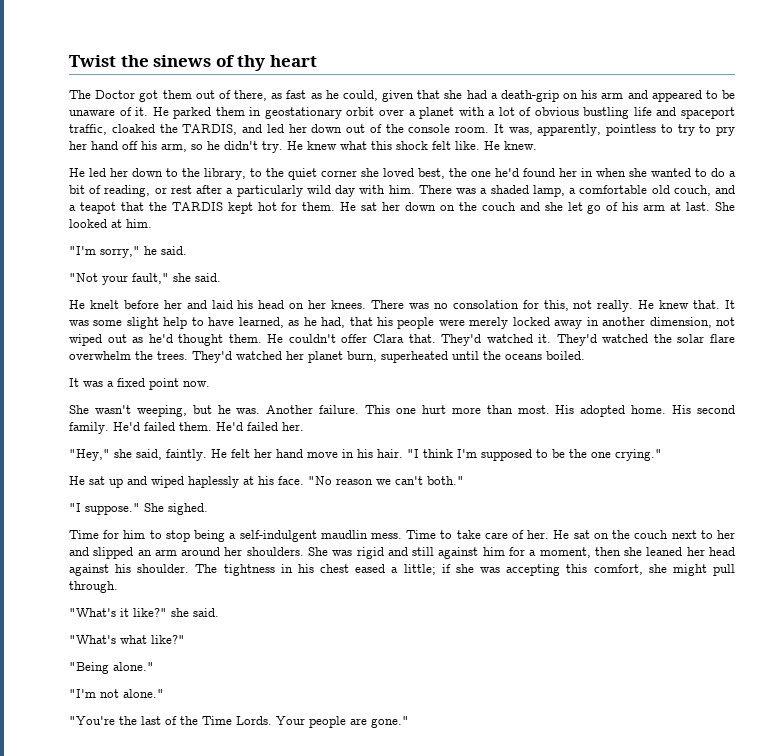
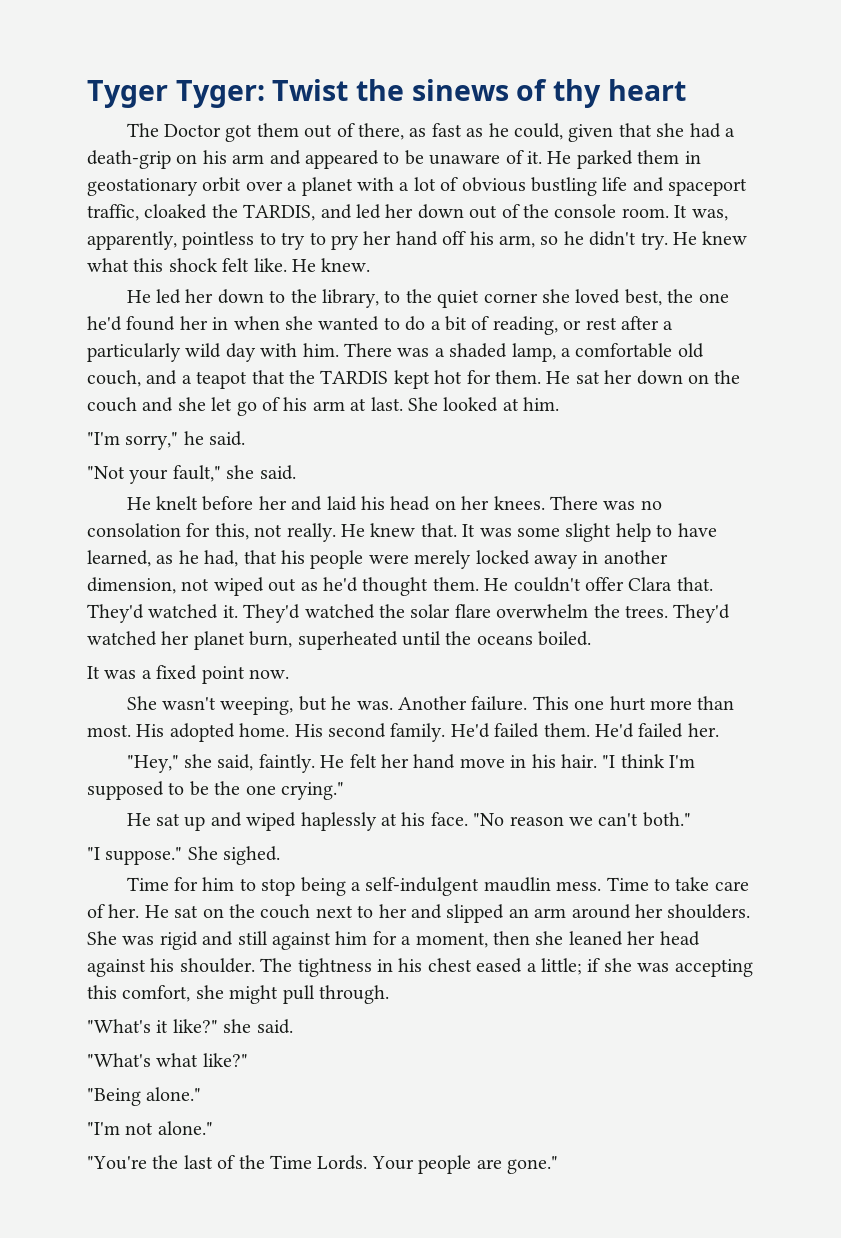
(69, 61) none -> [87,80,265,108] Tyger Tyger:

